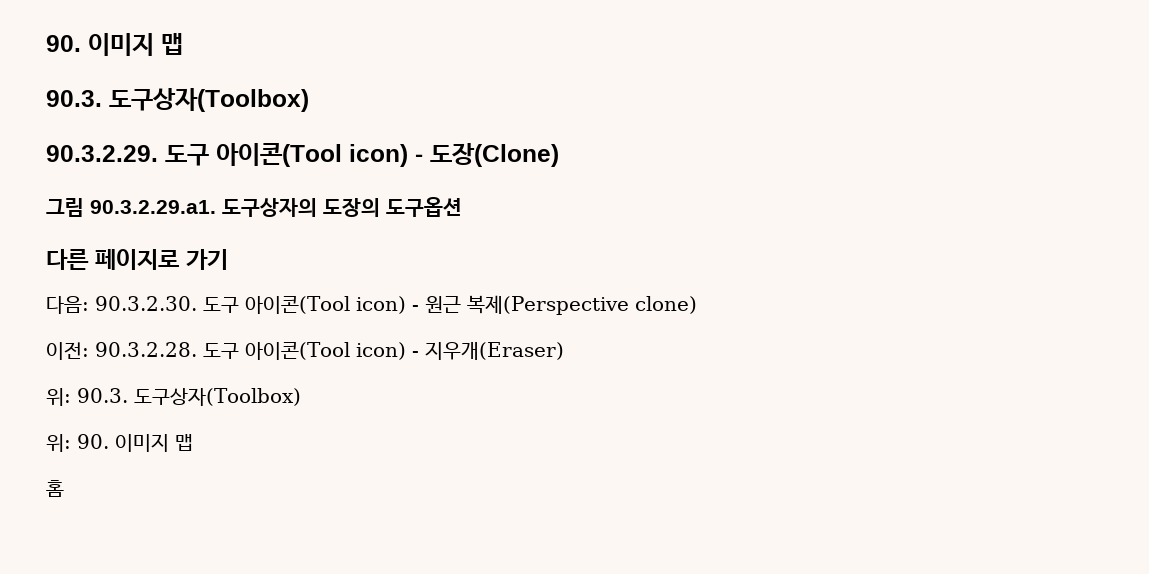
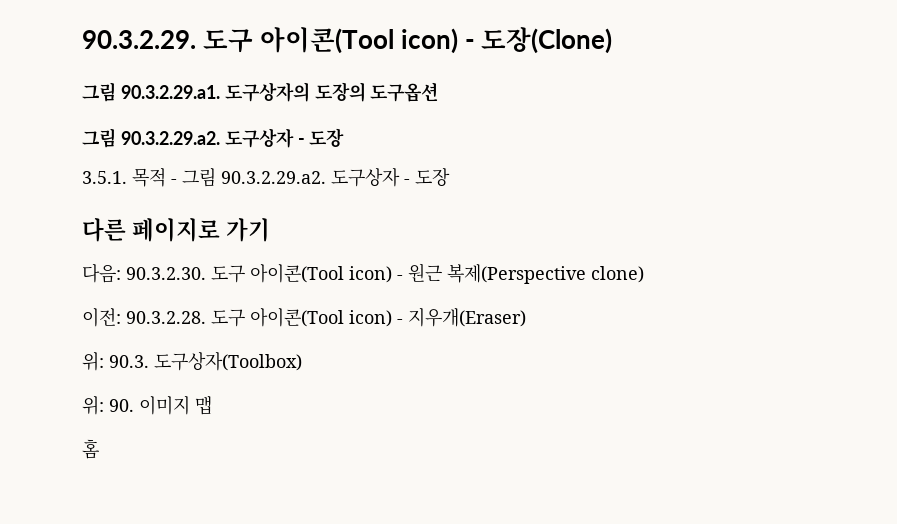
[46,33,183,56] [46,88,309,112] 90. 이미지 맵 // 90.3. 도구상자(Toolbox) // -> (82, 39) none
(462, 207) none -> [82,128,345,148] [82,167,450,187] // 그림 90.3.2.29.a2. 도구상자 - 도장 // 3.5.1. 목적 - 그림 90.3.2.29.a2. 도구상자 - 도장

